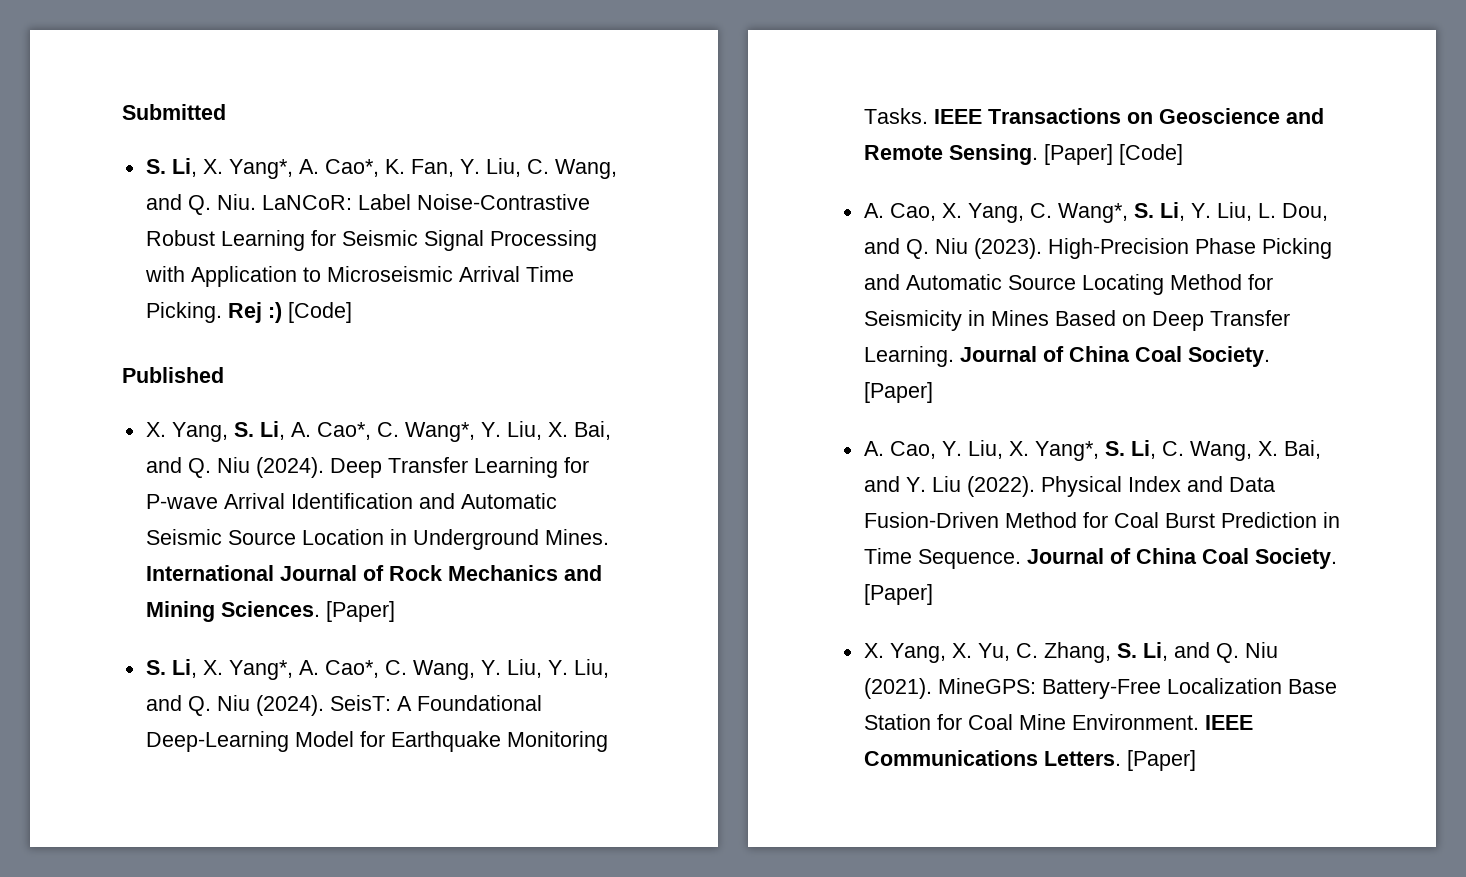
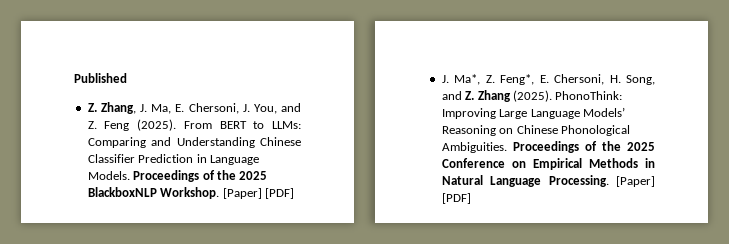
[122,104,226,120] [145,158,617,179] [145,194,590,215] [145,230,597,251] [144,266,574,287] [145,302,352,323] [122,367,224,383] [145,421,611,442] [145,457,589,478] [145,493,557,509] [145,529,609,550] [145,565,602,581] [145,601,395,622] [145,659,609,680] [145,695,542,716] [145,731,608,752] [863,108,1324,124] [863,144,1183,165] [863,202,1328,223] [863,238,1332,259] [863,274,1273,295] [863,310,1290,331] [863,346,1270,367] [863,382,933,403] [863,440,1321,461] [863,476,1275,497] [863,512,1340,528] [863,548,1337,569] [863,584,933,605] [863,642,1278,663] [863,678,1337,699] [863,714,1253,730] [863,750,1196,771] Submitted // S. Li, X. Yang*, A. Cao*, K. Fan, Y. Liu, C. Wang, and Q. Niu. LaNCoR: Label Noise-Contrastive Robust Learning for Seismic Signal Processing with Application to Microseismic Arrival Time Picking. Rej :) [Code] // Published // X. Yang, S. Li, A. Cao*, C. Wang*, Y. Liu, X. Bai, and Q. Niu (2024). Deep Transfer Learning for P-wave Arrival Identification and Automatic Seismic Source Location in Underground Mines. International Journal of Rock Mechanics and Mining Sciences. [Paper] // S. Li, X. Yang*, A. Cao*, C. Wang, Y. Liu, Y. Liu, and Q. Niu (2024). SeisT: A Foundational Deep-Learning Model for Earthquake Monitoring Tasks. IEEE Transactions on Geoscience and Remote Sensing. [Paper] [Code] // A. Cao, X. Yang, C. Wang*, S. Li, Y. Liu, L. Dou, and Q. Niu (2023). High-Precision Phase Picking and Automatic Source Locating Method for Seismicity in Mines Based on Deep Transfer Learning. Journal of China Coal Society. [Paper] // A. Cao, Y. Liu, X. Yang*, S. Li, C. Wang, X. Bai, and Y. Liu (2022). Physical Index and Data Fusion-Driven Method for Coal Burst Prediction in Time Sequence. Journal of China Coal Society. [Paper] // X. Yang, X. Yu, C. Zhang, S. Li, and Q. Niu (2021). MineGPS: Battery-Free Localization Base Station for Coal Mine Environment. IEEE Communications Letters. [Paper] -> [74,73,127,83] [87,102,301,114] [87,119,301,131] [87,137,301,148] [87,154,259,165] [87,170,268,182] [87,187,294,199] [441,74,655,85] [441,90,623,102] [441,107,625,119] [441,125,630,136] [441,141,655,153] [441,158,655,170] [441,175,655,187] [441,193,471,204] Published // Z. Zhang, J. Ma, E. Chersoni, J. You, and Z. Feng (2025). From BERT to LLMs: Comparing and Understanding Chinese Classifier Prediction in Language Models. Proceedings of the 2025 BlackboxNLP Workshop. [Paper] [PDF] // J. Ma*, Z. Feng*, E. Chersoni, H. Song, and Z. Zhang (2025). PhonoThink: Improving Large Language Models’ Reasoning on Chinese Phonological Ambiguities. Proceedings of the 2025 Conference on Empirical Methods in Natural Language Processing. [Paper] [PDF]

